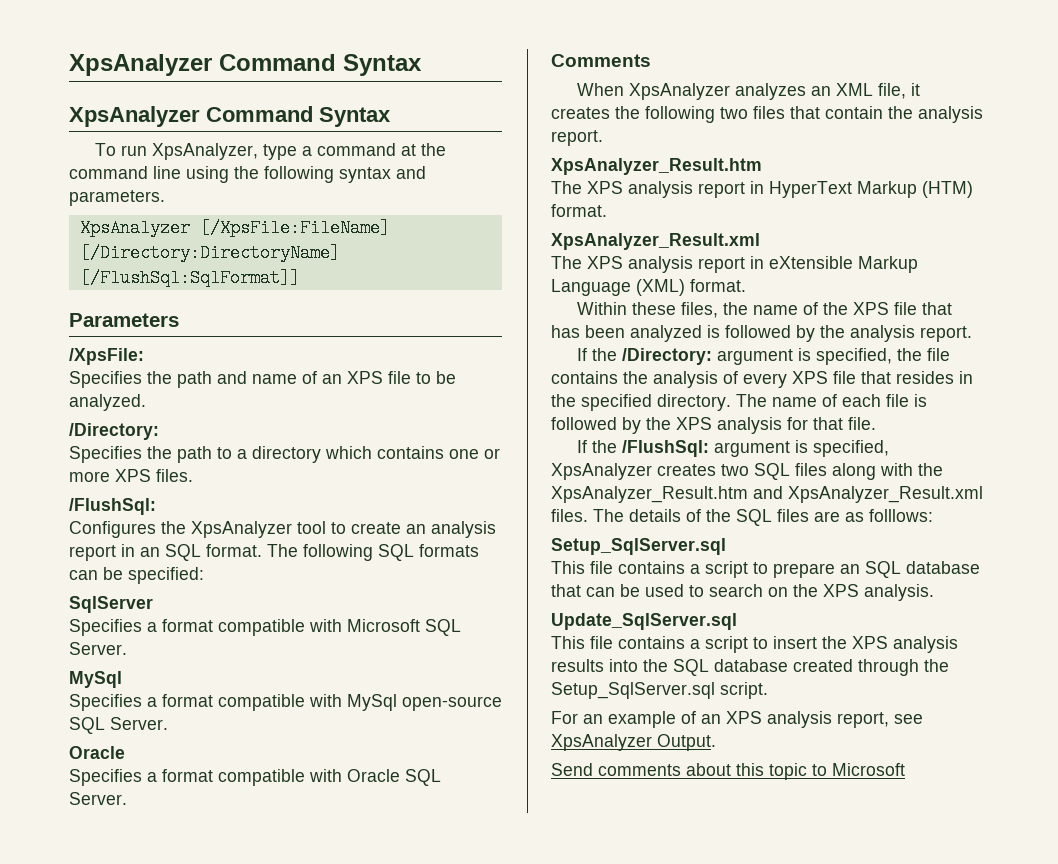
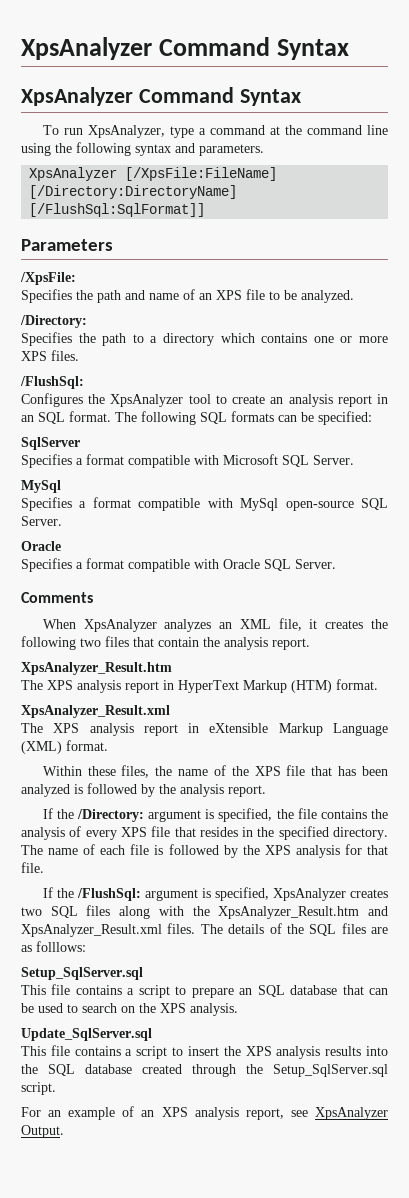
[551,763,905,780] // Send comments about this topic to Microsoft -> (64, 1131) none

